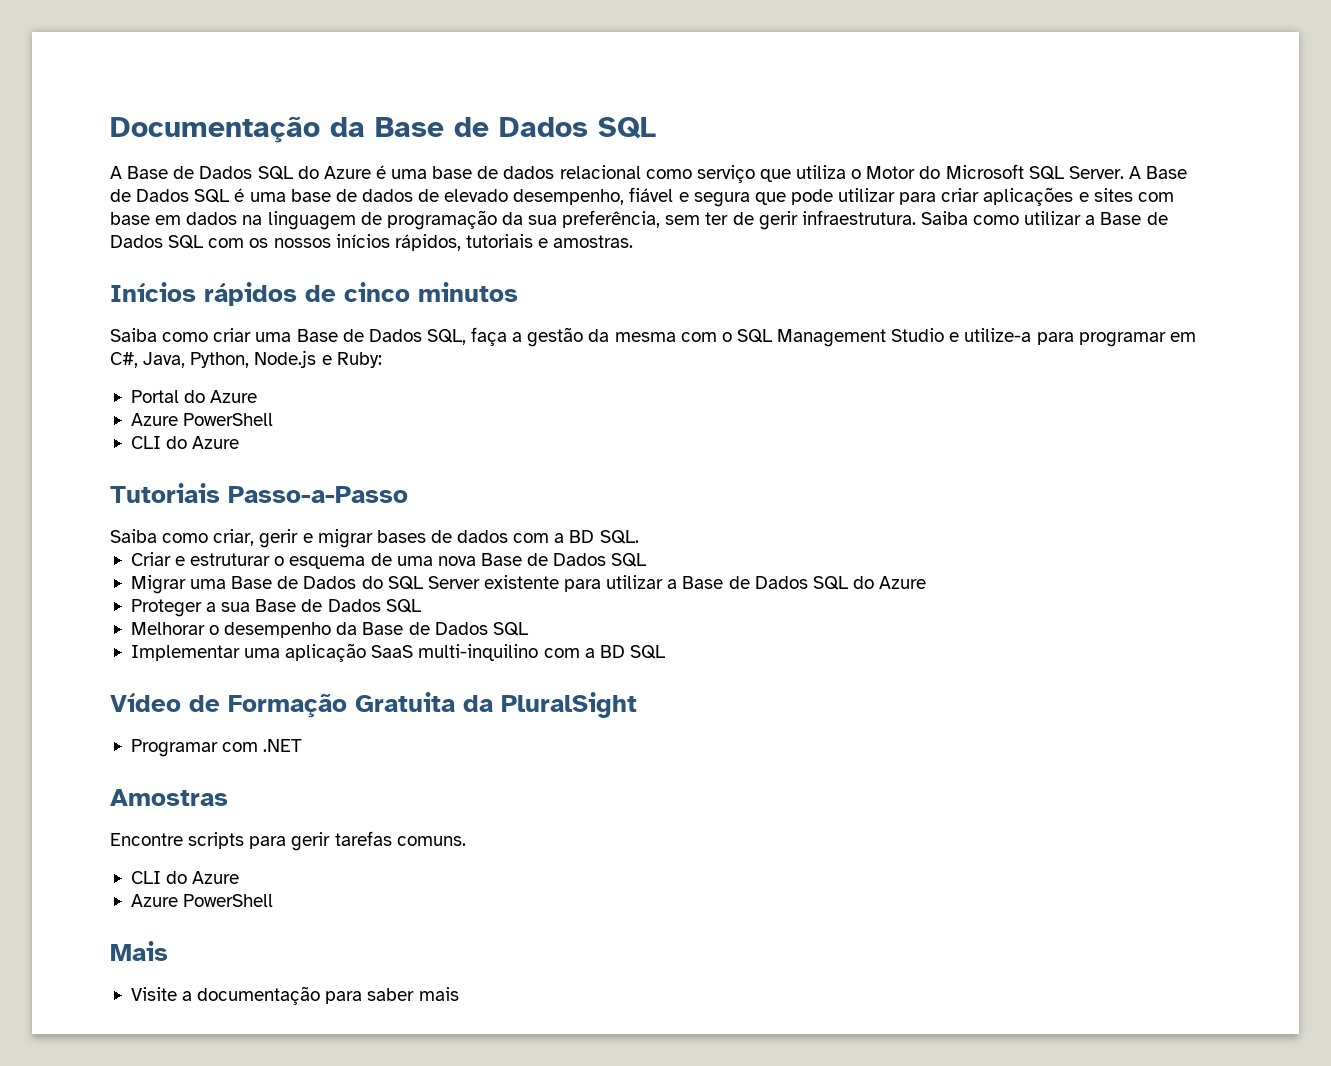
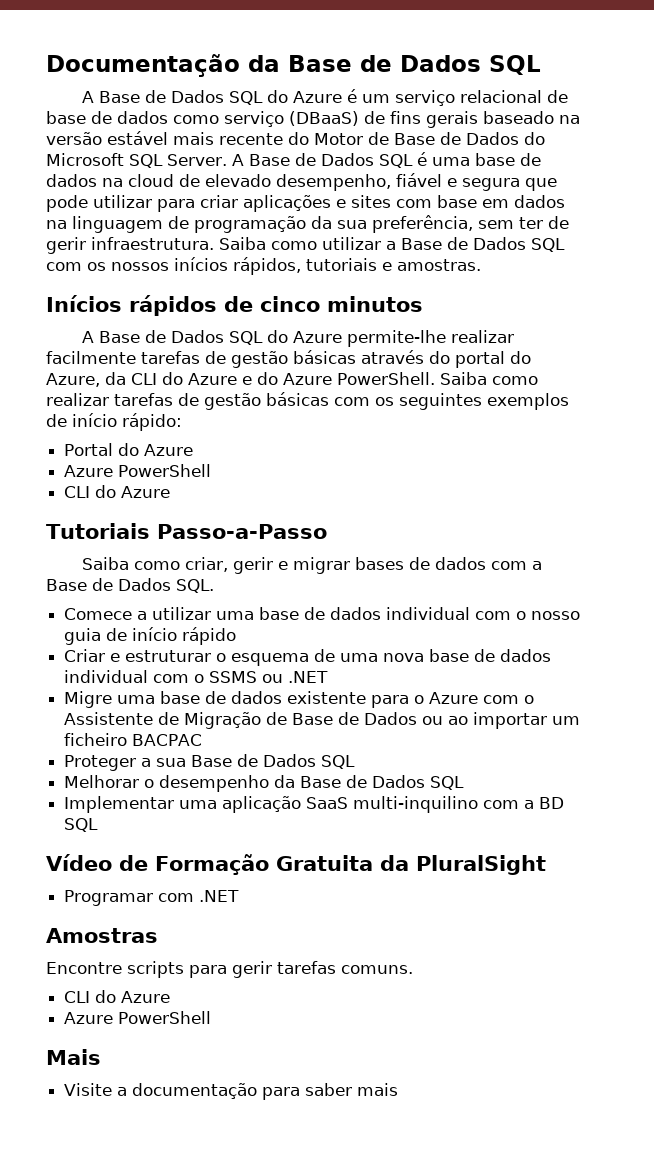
[391,165,641,179] uma base de dados relacional -> [362,90,569,106] [46,111,168,124] um serviço relacional de base de dados
[759,165,916,182] que utiliza o Motor -> [289,111,580,128] [46,131,519,145] (DBaaS) de fins gerais baseado na versão estável mais recente do Motor de Base de Dados
(413, 195) none -> [102,174,174,187] na cloud
[110,327,1196,347] [110,350,382,368] Saiba como criar uma Base de Dados SQL, faça a gestão da mesma com o SQL Management Studio e utilize-a para programar em C#, Java, Python, Node.js e Ruby: -> [82,330,515,347] [46,350,531,368] [46,372,538,387] [46,392,569,410] [46,413,182,431] A Base de Dados SQL do Azure permite-lhe realizar facilmente tarefas de gestão básicas através do portal do Azure, da CLI do Azure e do Azure PowerShell. Saiba como realizar tarefas de gestão básicas com os seguintes exemplos de início rápido:
[569,530,639,544] BD SQL. -> [46,578,214,593] [64,607,581,620] [64,627,237,645] Base de Dados SQL. // Comece a utilizar uma base de dados individual com o nosso guia de início rápido
[480,553,648,567] [130,575,927,594] Base de Dados SQL // Migrar uma Base de Dados do SQL Server existente para utilizar a Base de Dados SQL do Azure -> [429,649,552,662] [64,670,329,683] [64,691,535,708] [64,712,581,729] [64,733,203,746] base de dados individual com o SSMS ou .NET // Migre uma base de dados existente para o Azure com o Assistente de Migração de Base de Dados ou ao importar um ficheiro BACPAC

